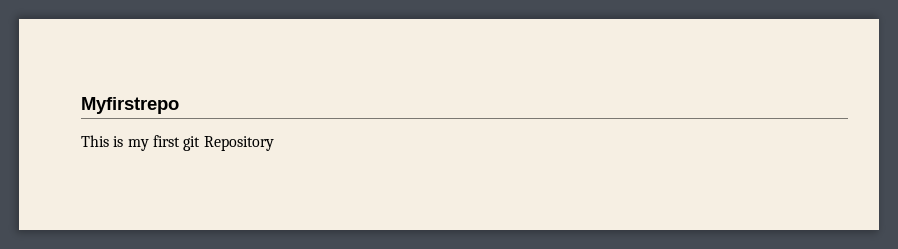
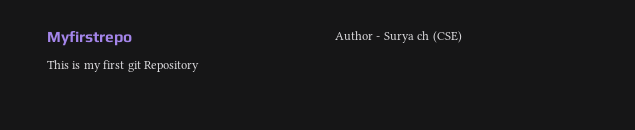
(274, 143) none -> [335,31,462,43] // Author - Surya ch (CSE)

